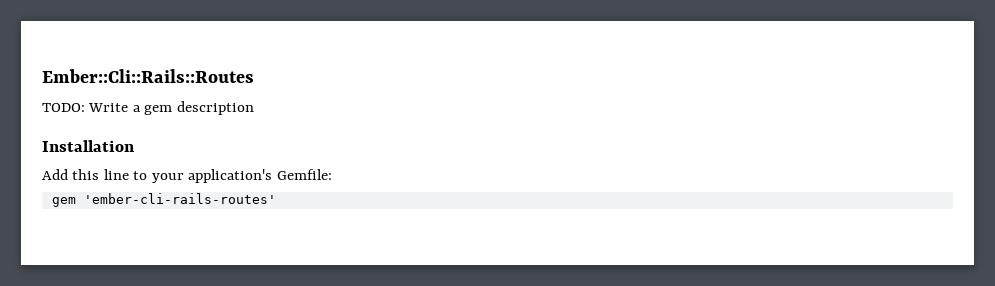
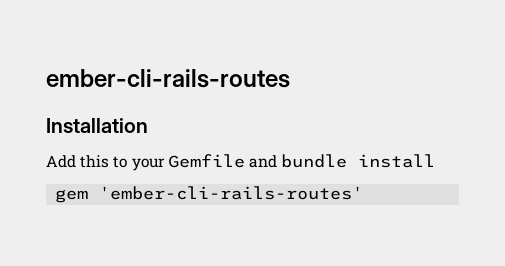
[42,69,254,83] [42,101,254,115] Ember::Cli::Rails::Routes // TODO: Write a gem description -> [46,69,290,88] ember-cli-rails-routes
[103,169,129,180] line -> (110, 161) none
[188,169,332,183] application's Gemfile: -> [167,154,436,168] Gemfile and bundle install

